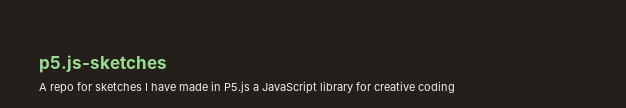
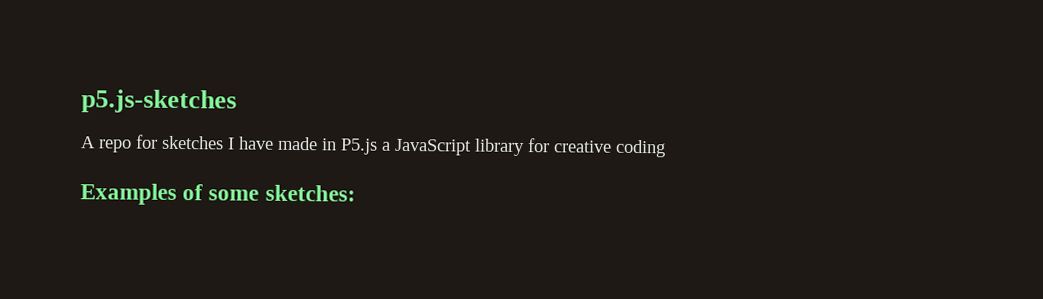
(455, 87) none -> [80,183,356,205] // Examples of some sketches:

